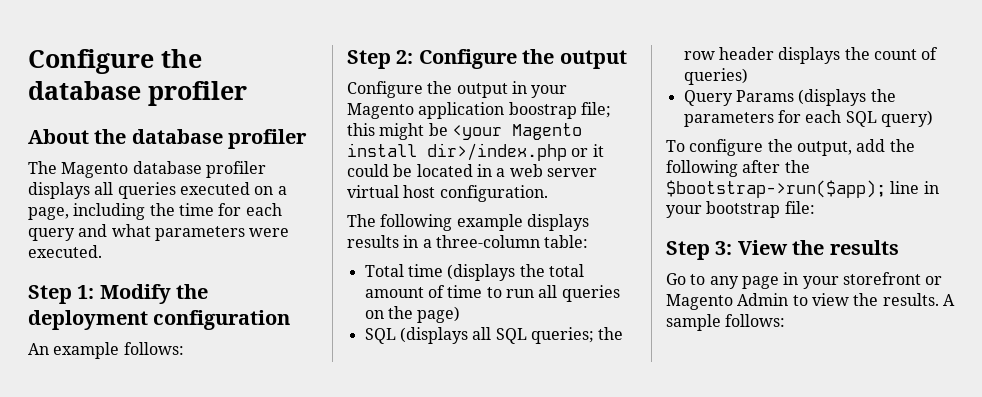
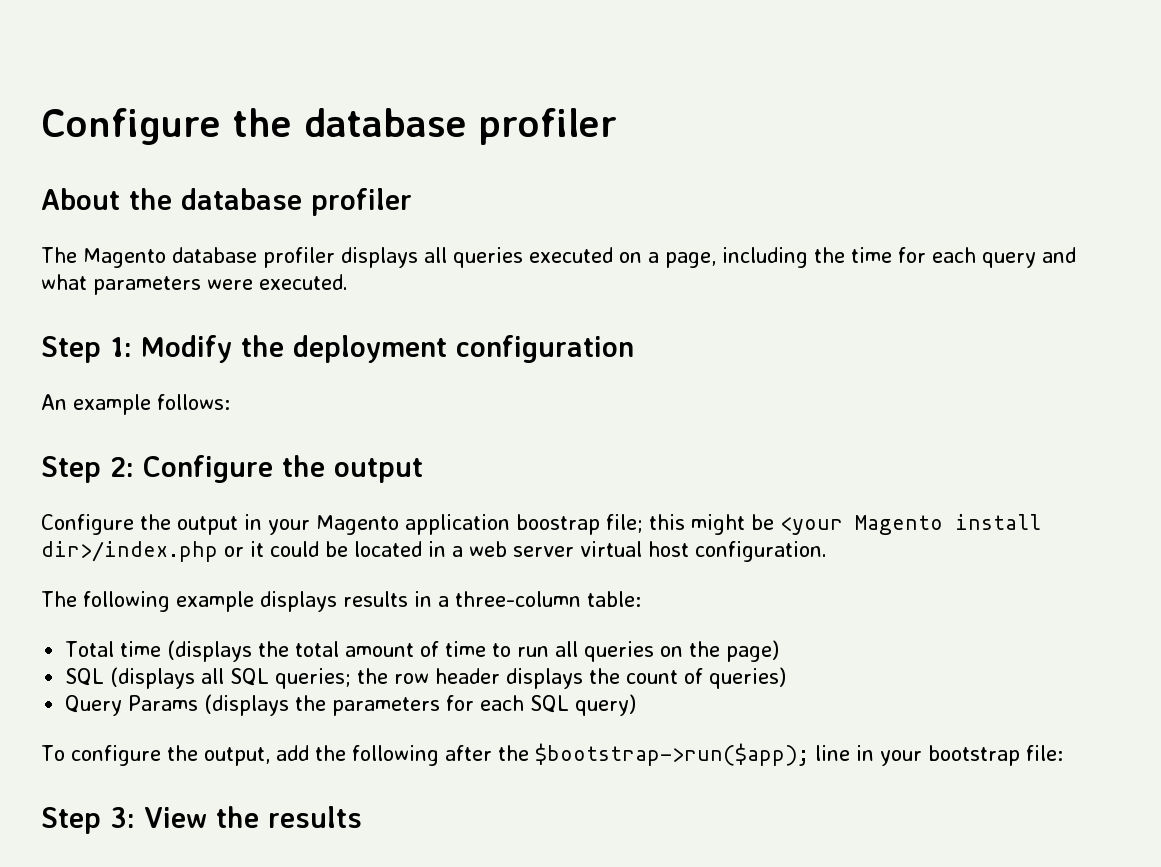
[666,272,943,289] [666,293,955,310] [666,314,786,331] // Go to any page in your storefront or Magento Admin to view the results. A sample follows: -> (362, 817) none

